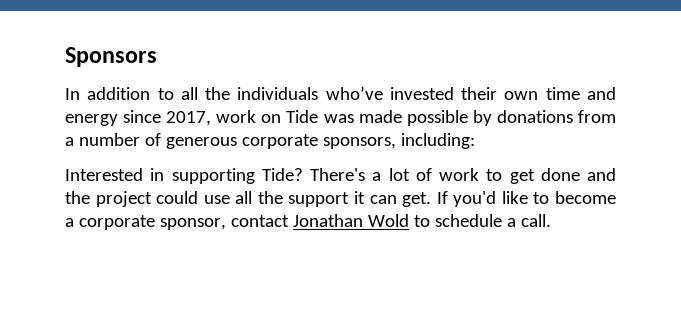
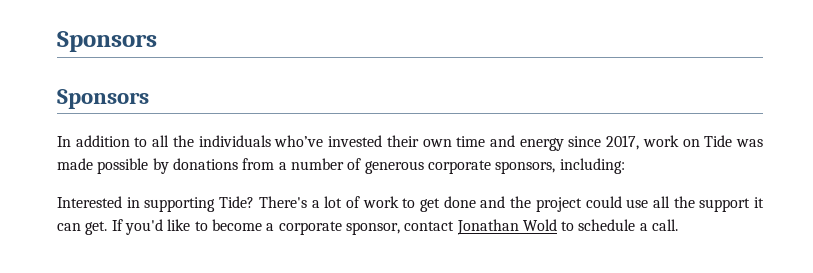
[65,47,157,67] Sponsors -> [57,31,157,52] [57,89,149,109] Sponsors // Sponsors

